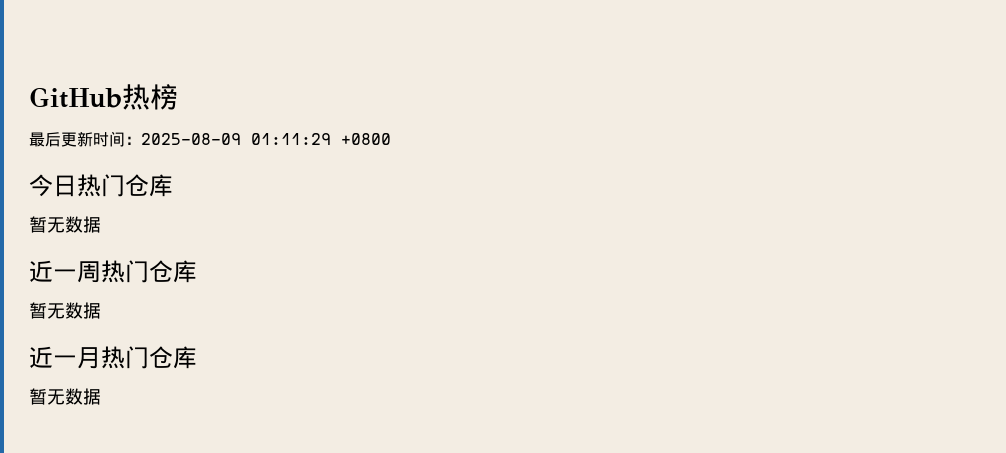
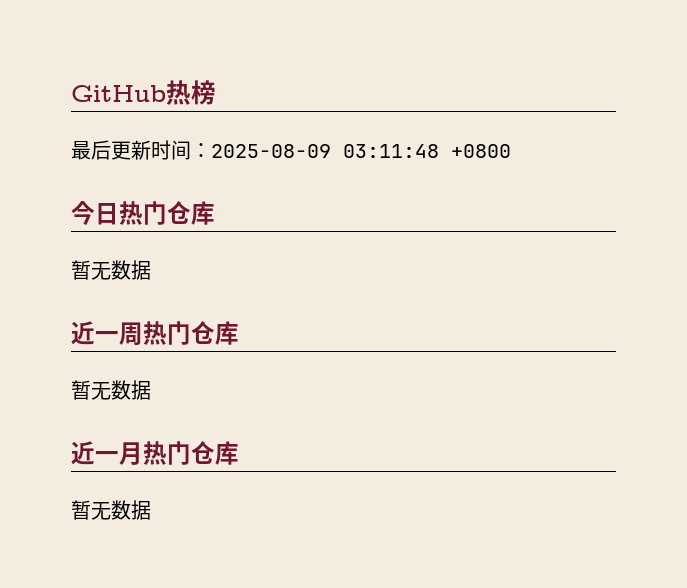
[251,133,331,145] 01:11:29 -> [343,144,439,158] 03:11:48

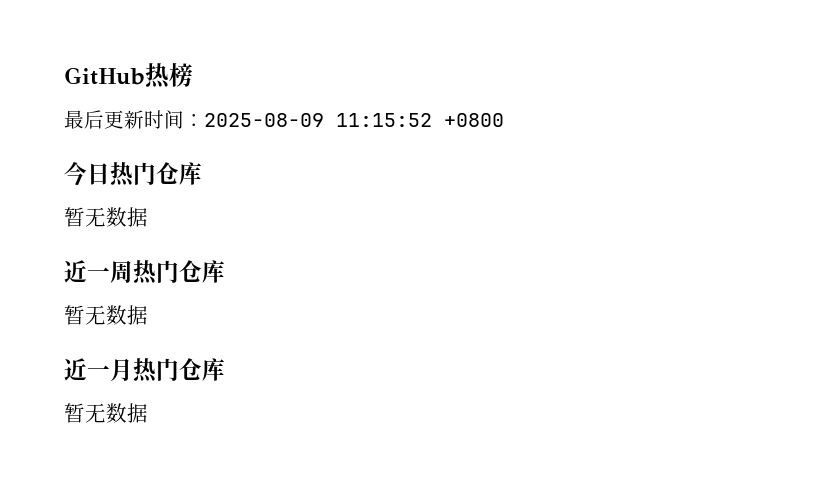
[343,144,439,158] 03:11:48 -> [336,113,432,127] 11:15:52

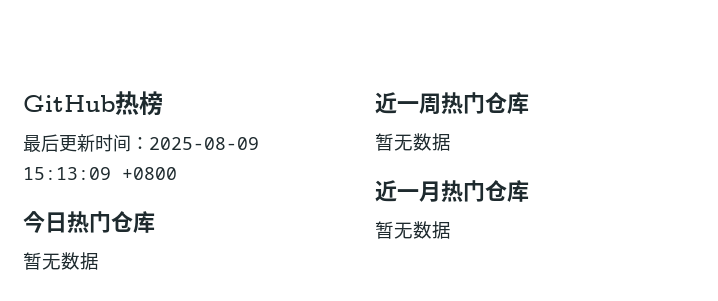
[336,113,432,127] 11:15:52 -> [23,167,111,180] 15:13:09

